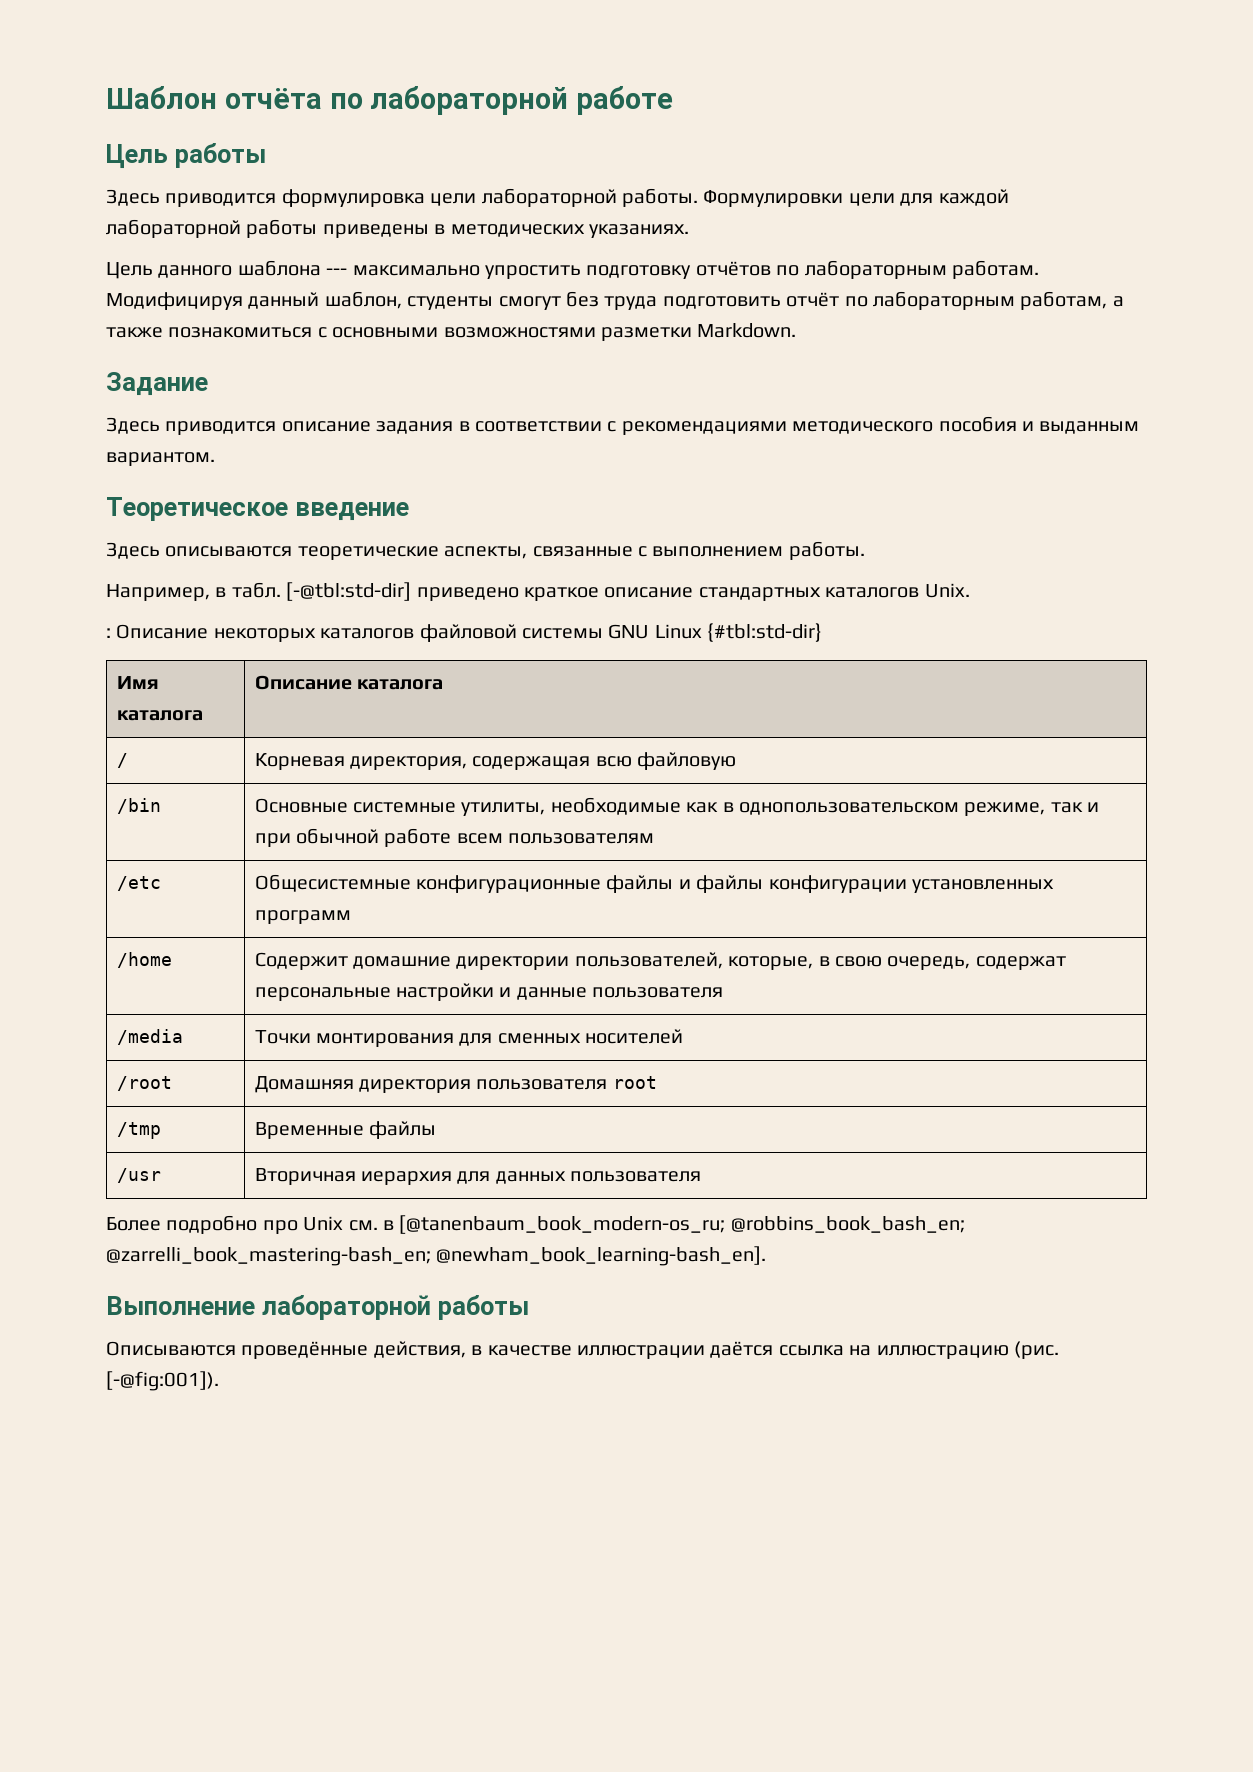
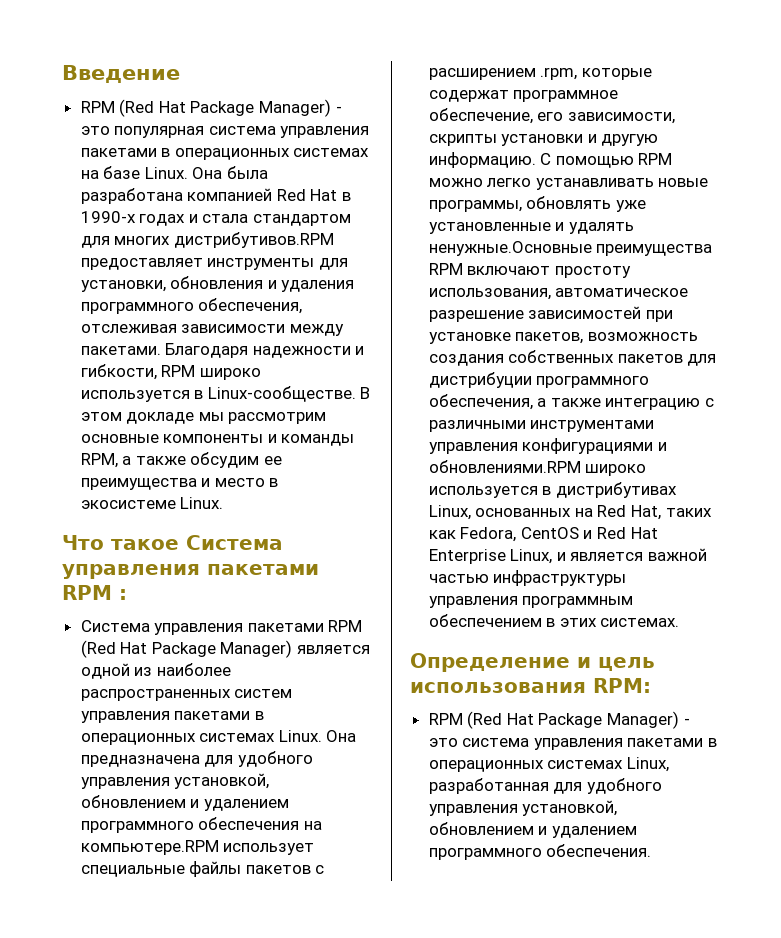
[106,86,674,115] [106,143,266,169] [106,188,1009,207] [106,219,689,238] [106,260,1039,279] [106,291,1124,310] [106,323,797,341] [106,372,208,396] [106,416,1140,435] [106,452,215,466] [106,497,409,521] [106,541,865,560] [106,582,970,601] [106,623,823,642] [116,676,159,689] [116,710,203,721] [254,675,444,690] [116,753,128,768] [254,752,737,770] [116,798,161,814] [254,797,1100,816] [254,828,655,847] [116,876,161,891] [254,874,1055,893] [254,910,351,924] [116,952,172,968] [254,952,1066,970] [254,983,724,1001] [116,1029,183,1045] [254,1029,684,1047] [116,1076,172,1091] [254,1076,657,1093] [116,1122,161,1139] [254,1121,437,1139] [116,1168,161,1183] [254,1168,702,1185] [106,1215,965,1234] [106,1246,767,1266] [106,1295,529,1320] [106,1341,1059,1359] [106,1371,219,1391] Шаблон отчёта по лабораторной работе // Цель работы // Здесь приводится формулировка цели лабораторной работы. Формулировки цели для каждой лабораторной работы приведены в методических указаниях. // Цель данного шаблона --- максимально упростить подготовку отчётов по лабораторным работам. Модифицируя данный шаблон, студенты смогут без труда подготовить отчёт по лабораторным работам, а также познакомиться с основными возможностями разметки Markdown. // Задание // Здесь приводится описание задания в соответствии с рекомендациями методического пособия и выданным вариантом. // Теоретическое введение // Здесь описываются теоретические аспекты, связанные с выполнением работы. // Например, в табл. [-@tbl:std-dir] приведено краткое описание стандартных каталогов Unix. // : Описание некоторых каталогов файловой системы GNU Linux {#tbl:std-dir} // Имя каталога | Описание каталога // / | Корневая директория, содержащая всю файловую // /bin | Основные системные утилиты, необходимые как в однопользовательском режиме, так и при обычной работе всем пользователям // /etc | Общесистемные конфигурационные файлы и файлы конфигурации установленных программ // /home | Содержит домашние директории пользователей, которые, в свою очередь, содержат персональные настройки и данные пользователя // /media | Точки монтирования для сменных носителей // /root | Домашняя директория пользователя root // /tmp | Временные файлы // /usr | Вторичная иерархия для данных пользователя // Более подробно про Unix см. в [@tanenbaum_book_modern-os_ru; @robbins_book_bash_en; @zarrelli_book_mastering-bash_en; @newham_book_learning-bash_en]. // Выполнение лабораторной работы // Описываются проведённые действия, в качестве иллюстрации даётся ссылка на иллюстрацию (рис. [-@fig:001]). -> [62,65,180,83] [80,99,342,117] [80,126,370,138] [80,148,370,160] [80,166,269,179] [80,188,352,204] [80,211,352,226] [80,232,334,248] [80,258,348,270] [80,276,355,292] [80,298,303,314] [80,324,344,336] [80,343,365,358] [80,364,261,380] [80,386,371,402] [80,412,327,424] [80,434,355,446] [80,452,283,468] [80,478,279,490] [80,497,224,509] [62,535,283,550] [62,564,319,579] [62,585,127,600] [80,620,363,635] [80,640,371,658] [80,663,231,679] [80,689,293,701] [80,711,264,723] [80,730,357,745] [80,751,313,767] [80,773,270,789] [80,795,289,811] [80,817,322,833] [80,840,315,855] [80,861,325,877] [428,67,652,80] [428,90,619,102] [428,108,675,124] [428,134,659,146] [428,152,673,168] [428,178,709,190] [428,196,646,212] [428,222,634,234] [428,241,713,256] [428,263,631,278] [428,288,689,300] [428,306,673,322] [428,332,698,344] [428,350,717,366] [428,372,650,388] [428,394,715,410] [428,420,655,432] [428,438,667,454] [428,460,647,476] [428,482,677,498] [428,505,712,520] [428,527,658,542] [428,548,708,564] [428,570,627,586] [428,596,634,608] [428,614,680,627] [410,653,655,672] [410,678,651,693] [428,711,690,729] [428,738,718,750] [428,757,669,772] [428,778,662,794] [428,800,618,816] [428,822,637,838] [428,844,652,860] Введение // RPM (Red Hat Package Manager) - это популярная система управления пакетами в операционных системах на базе Linux. Она была разработана компанией Red Hat в 1990-х годах и стала стандартом для многих дистрибутивов.RPM предоставляет инструменты для установки, обновления и удаления программного обеспечения, отслеживая зависимости между пакетами. Благодаря надежности и гибкости, RPM широко используется в Linux-сообществе. В этом докладе мы рассмотрим основные компоненты и команды RPM, а также обсудим ее преимущества и место в экосистеме Linux. // Что такое Система управления пакетами RPM : // Система управления пакетами RPM (Red Hat Package Manager) является одной из наиболее распространенных систем управления пакетами в операционных системах Linux. Она предназначена для удобного управления установкой, обновлением и удалением программного обеспечения на компьютере.RPM использует специальные файлы пакетов с расширением .rpm, которые содержат программное обеспечение, его зависимости, скрипты установки и другую информацию. С помощью RPM можно легко устанавливать новые программы, обновлять уже установленные и удалять ненужные.Основные преимущества RPM включают простоту использования, автоматическое разрешение зависимостей при установке пакетов, возможность создания собственных пакетов для дистрибуции программного обеспечения, а также интеграцию с различными инструментами управления конфигурациями и обновлениями.RPM широко используется в дистрибутивах Linux, основанных на Red Hat, таких как Fedora, CentOS и Red Hat Enterprise Linux, и является важной частью инфраструктуры управления программным обеспечением в этих системах. // Определение и цель использования RPM: // RPM (Red Hat Package Manager) - это система управления пакетами в операционных системах Linux, разработанная для удобного управления установкой, обновлением и удалением программного обеспечения.

